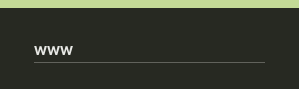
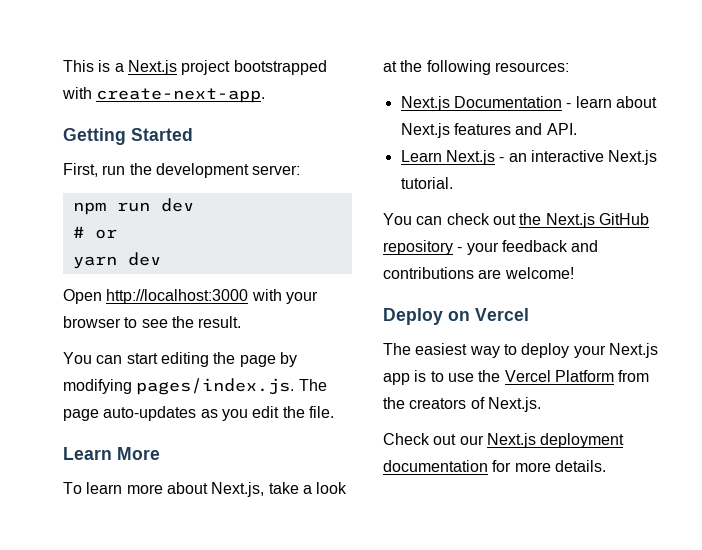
[34,46,73,55] www -> [63,60,327,75] [62,87,266,103] [63,128,193,145] [63,163,301,178] [72,198,194,215] [72,226,117,239] [72,252,161,269] [63,289,318,304] [63,316,242,328] [63,352,297,367] [63,378,327,395] [63,406,334,421] [63,447,160,460] [63,482,348,497] [383,60,569,75] [400,96,657,111] [400,123,577,138] [400,150,658,165] [400,177,453,189] [383,213,649,228] [383,240,599,255] [383,267,574,279] [383,308,529,325] [383,343,658,358] [383,370,650,385] [383,397,541,412] [383,433,625,448] [383,460,606,472] This is a Next.js project bootstrapped with create-next-app. // Getting Started // First, run the development server: // npm run dev // # or // yarn dev // Open http://localhost:3000 with your browser to see the result. // You can start editing the page by modifying pages/index.js. The page auto-updates as you edit the file. // Learn More // To learn more about Next.js, take a look at the following resources: // Next.js Documentation - learn about Next.js features and API. // Learn Next.js - an interactive Next.js tutorial. // You can check out the Next.js GitHub repository - your feedback and contributions are welcome! // Deploy on Vercel // The easiest way to deploy your Next.js app is to use the Vercel Platform from the creators of Next.js. // Check out our Next.js deployment documentation for more details.

